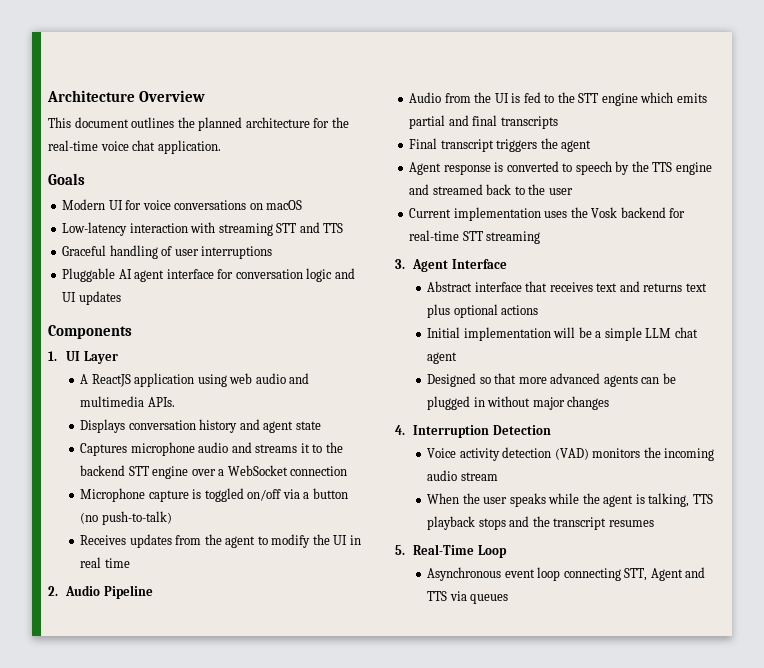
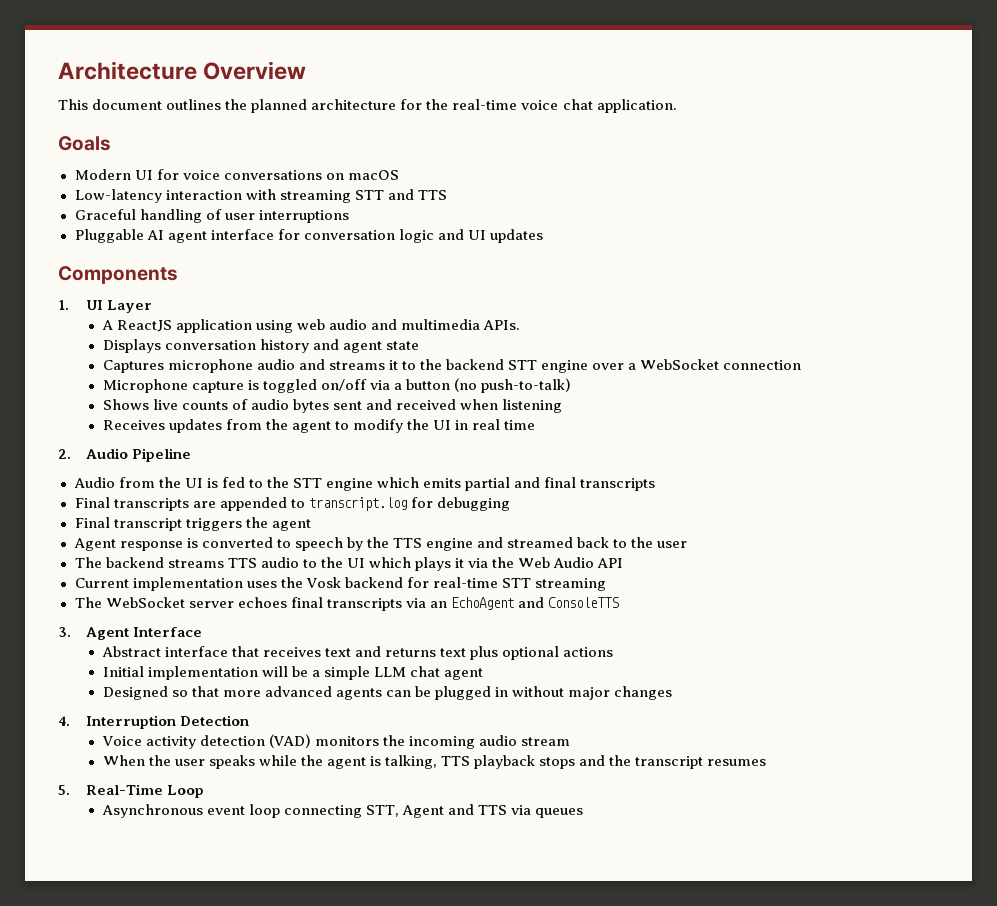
(172, 518) none -> [102,399,563,413] // Shows live counts of audio bytes sent and received when listening
(558, 122) none -> [74,497,510,511] // Final transcripts are appended to transcript.log for debugging
(573, 191) none -> [74,557,624,571] // The backend streams TTS audio to the UI which plays it via the Web Audio API
(541, 237) none -> [74,597,620,611] // The WebSocket server echoes final transcripts via an EchoAgent and ConsoleTTS

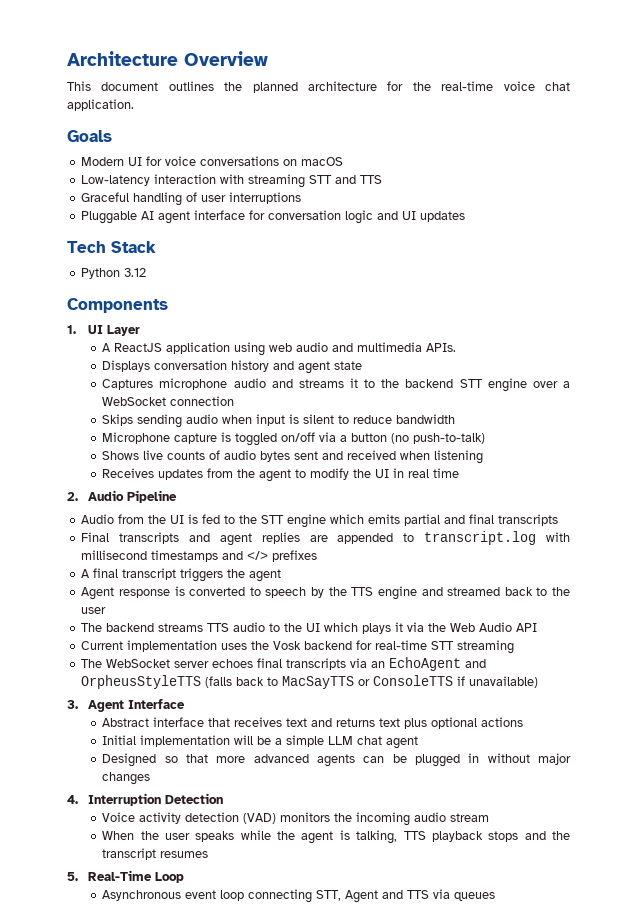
(543, 236) none -> [67,241,156,253] [81,268,147,279] // Tech Stack // Python 3.12
(802, 365) none -> [102,414,456,428] // Skips sending audio when input is silent to reduce bandwidth
(189, 504) none -> [189,532,300,546] and agent replies
[410,497,510,511] [74,517,110,528] for debugging // Final -> [546,532,570,542] [81,550,318,562] [81,568,119,578] with millisecond timestamps and </> prefixes // A final
(544, 602) none -> [81,675,371,689] OrpheusStyleTTS (falls back to MacSayTTS or
(620, 602) none -> [457,676,539,688] if unavailable)

